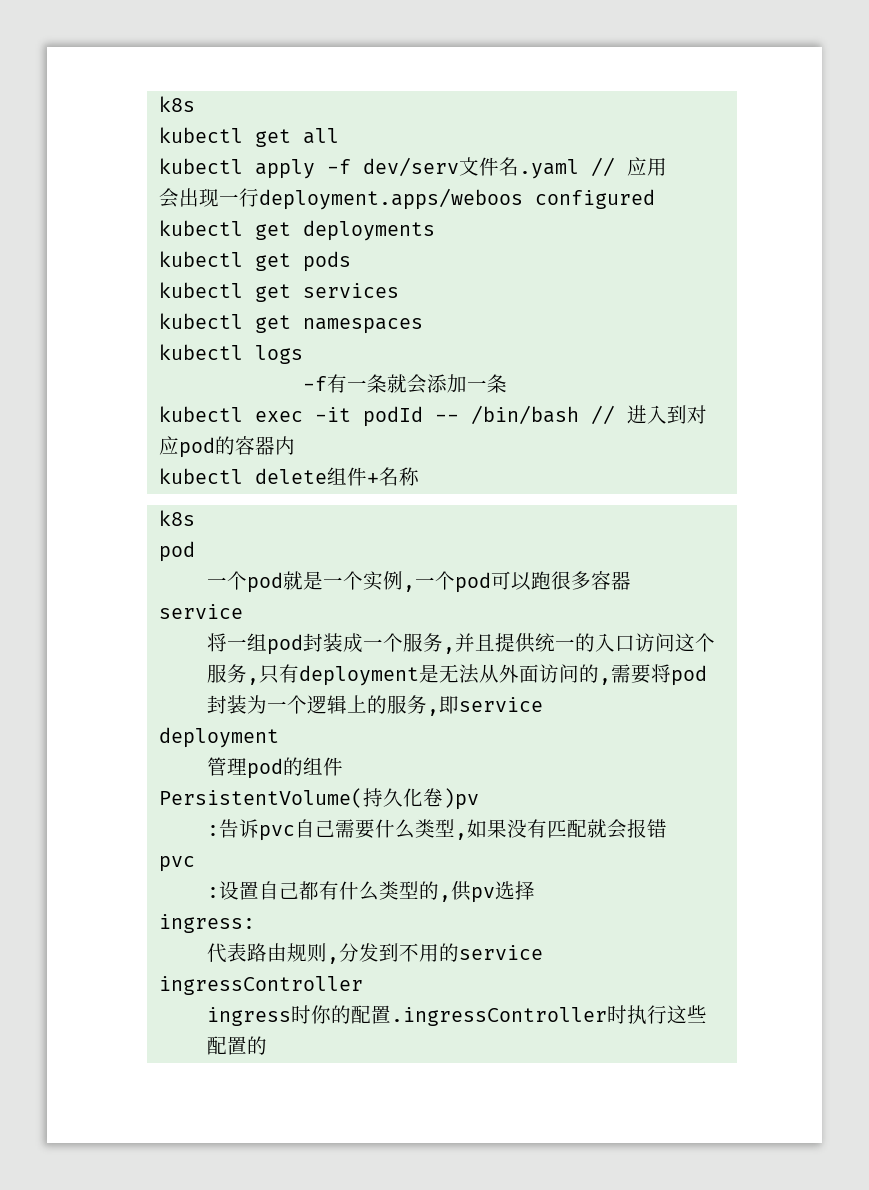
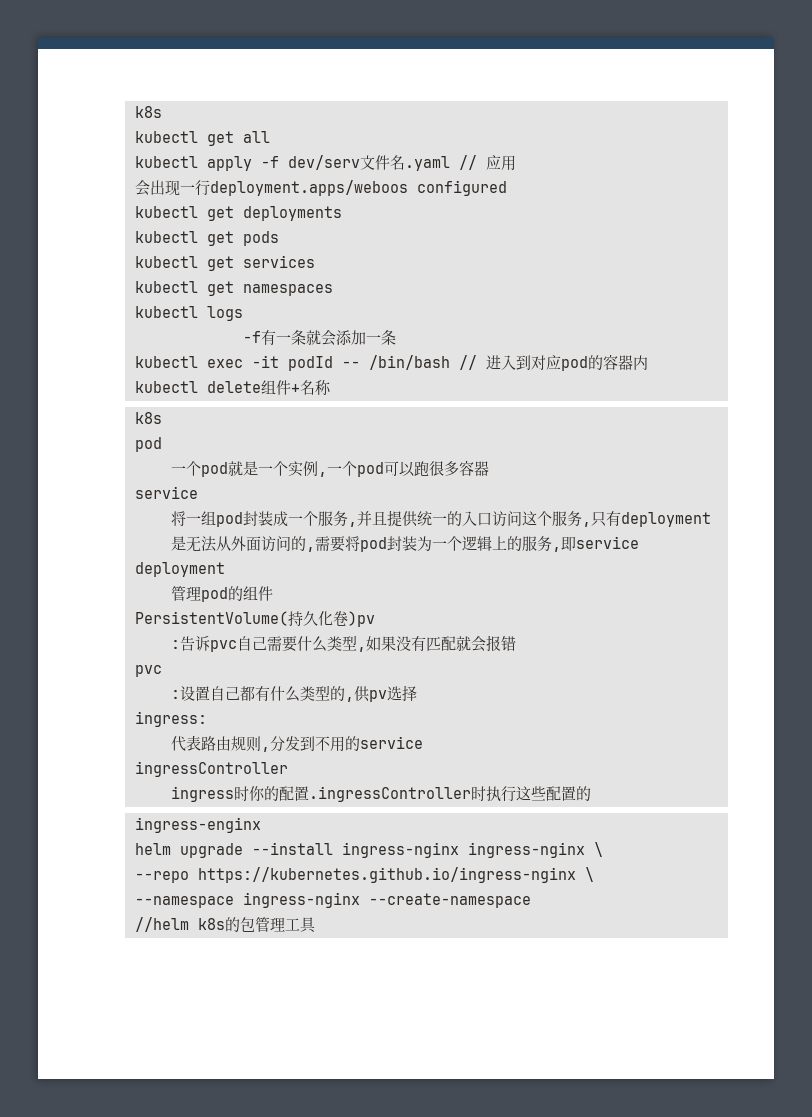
(267, 1045) none -> [134,817,261,833] [134,842,603,858] [134,867,594,883] [134,892,531,908] [134,917,316,933] // ingress-enginx // helm upgrade --install ingress-nginx ingress-nginx \ // --repo https://kubernetes.github.io/ingress-nginx \ // --namespace ingress-nginx --create-namespace // //helm k8s的包管理工具

